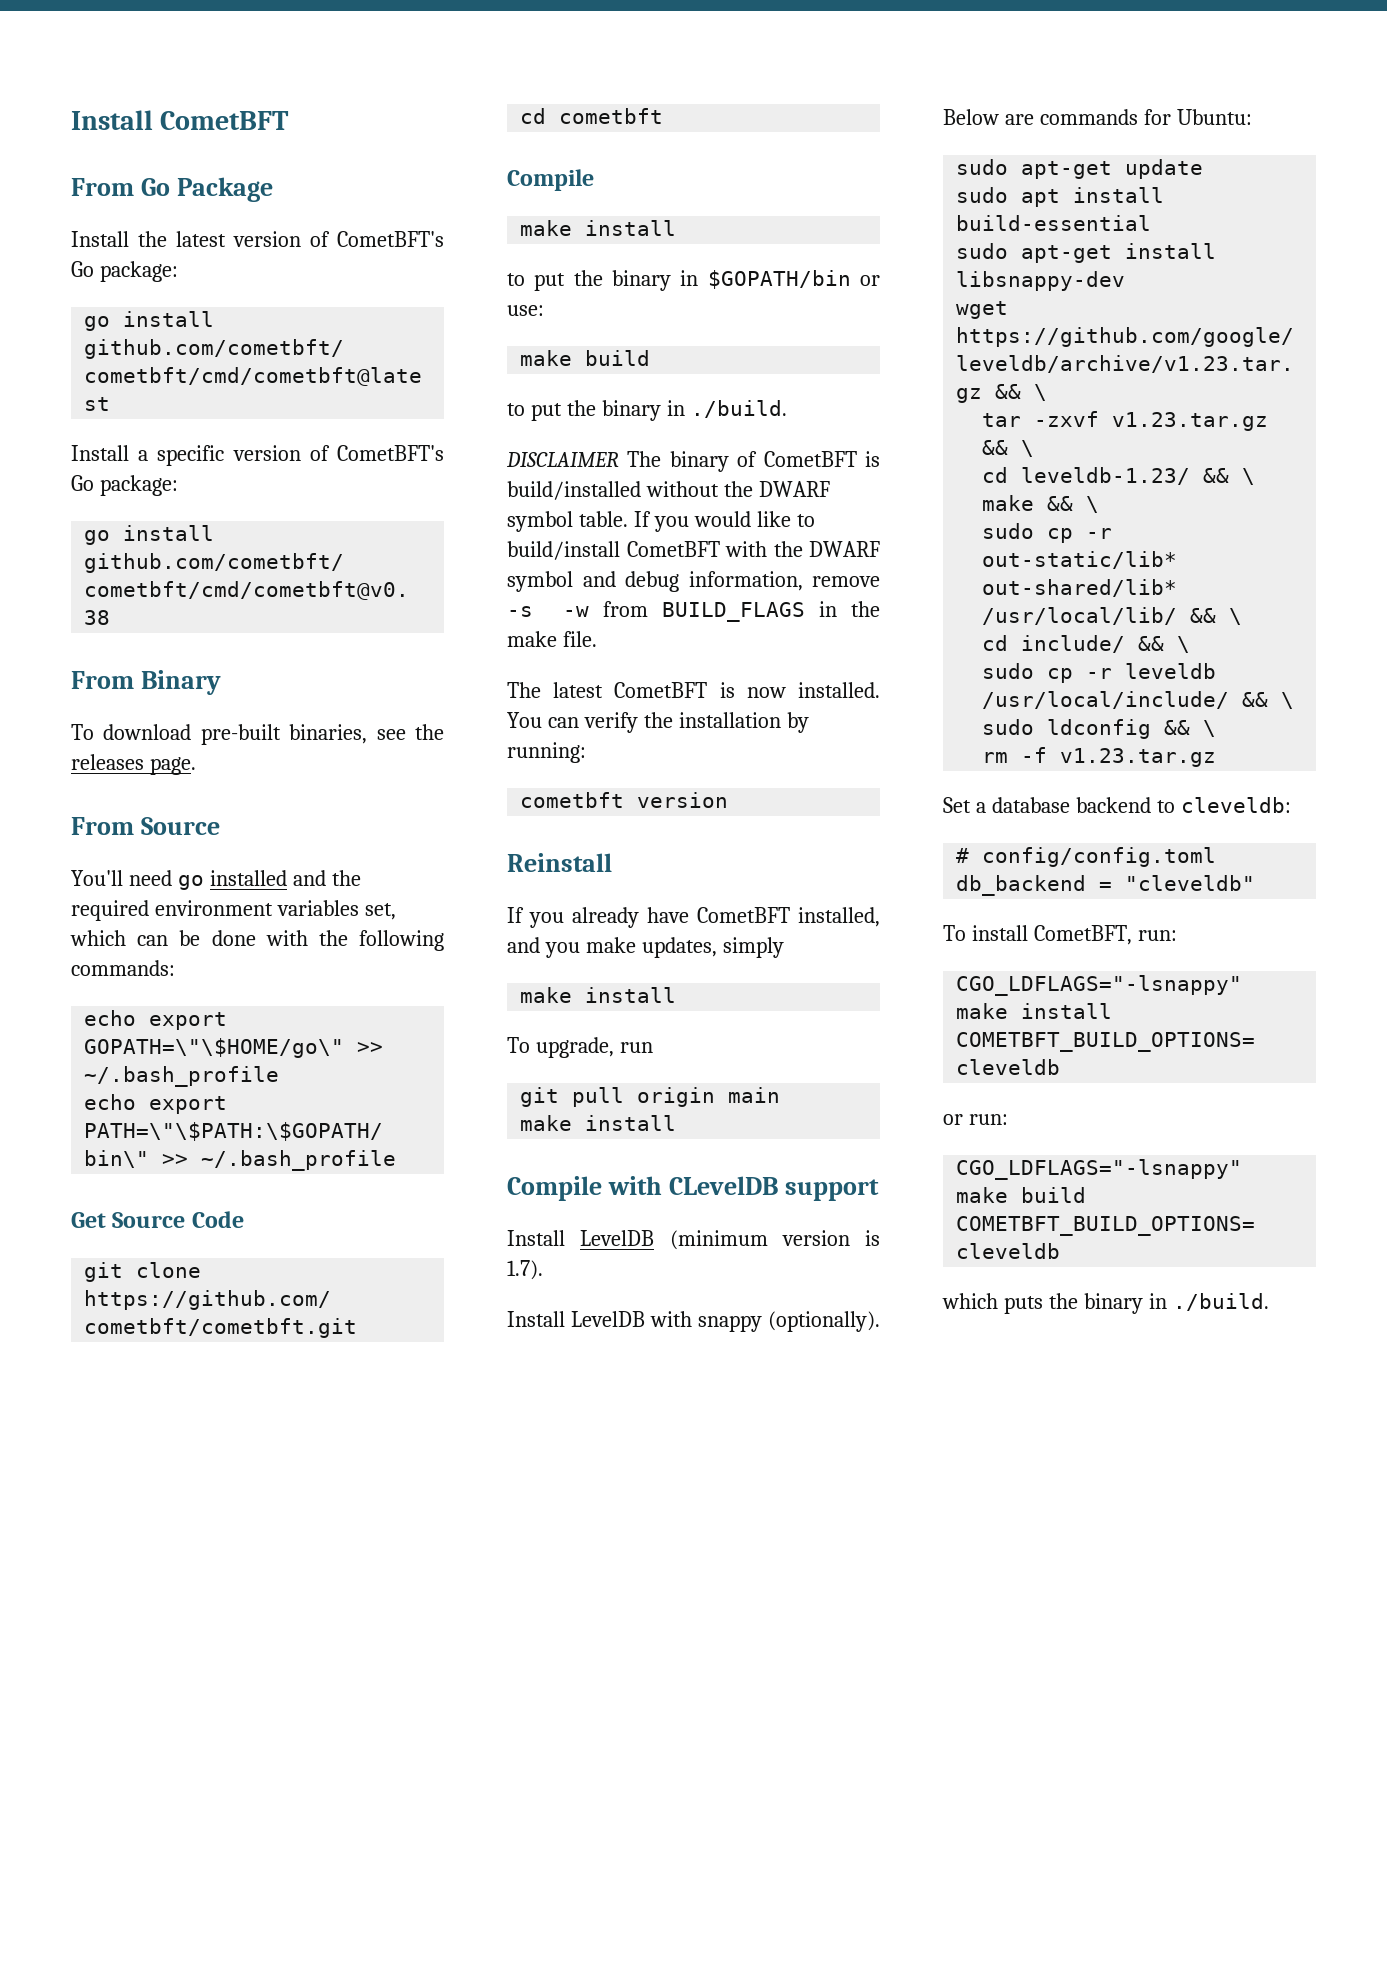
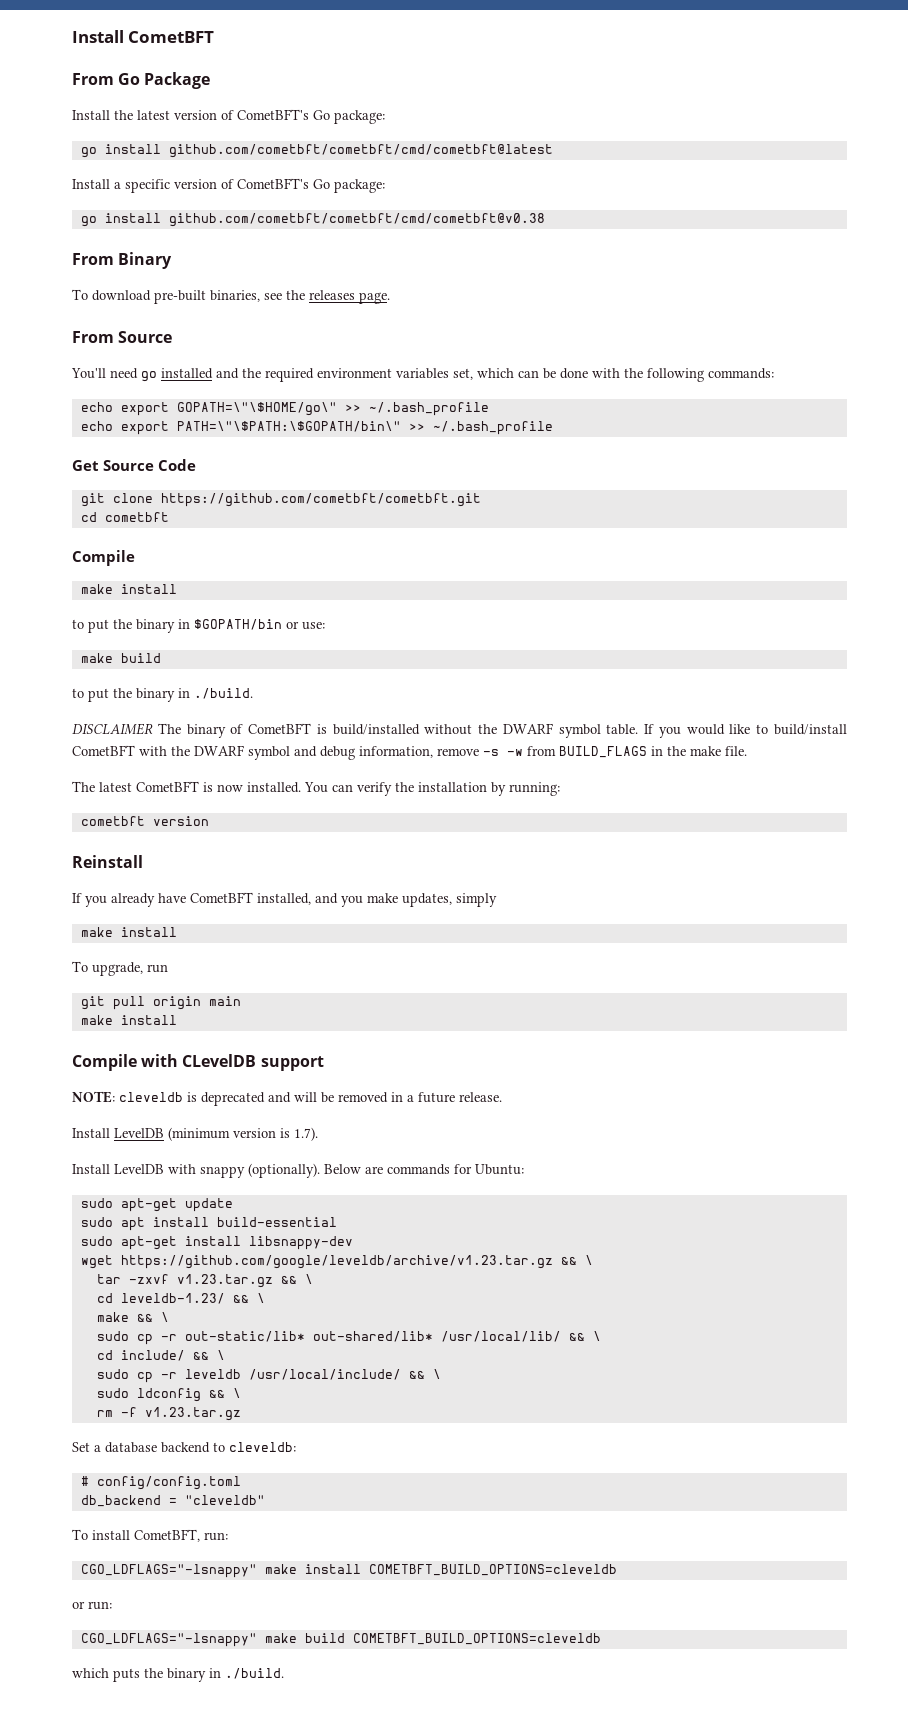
(879, 1190) none -> [72,1091,502,1106] // NOTE: cleveldb is deprecated and will be removed in a future release.

